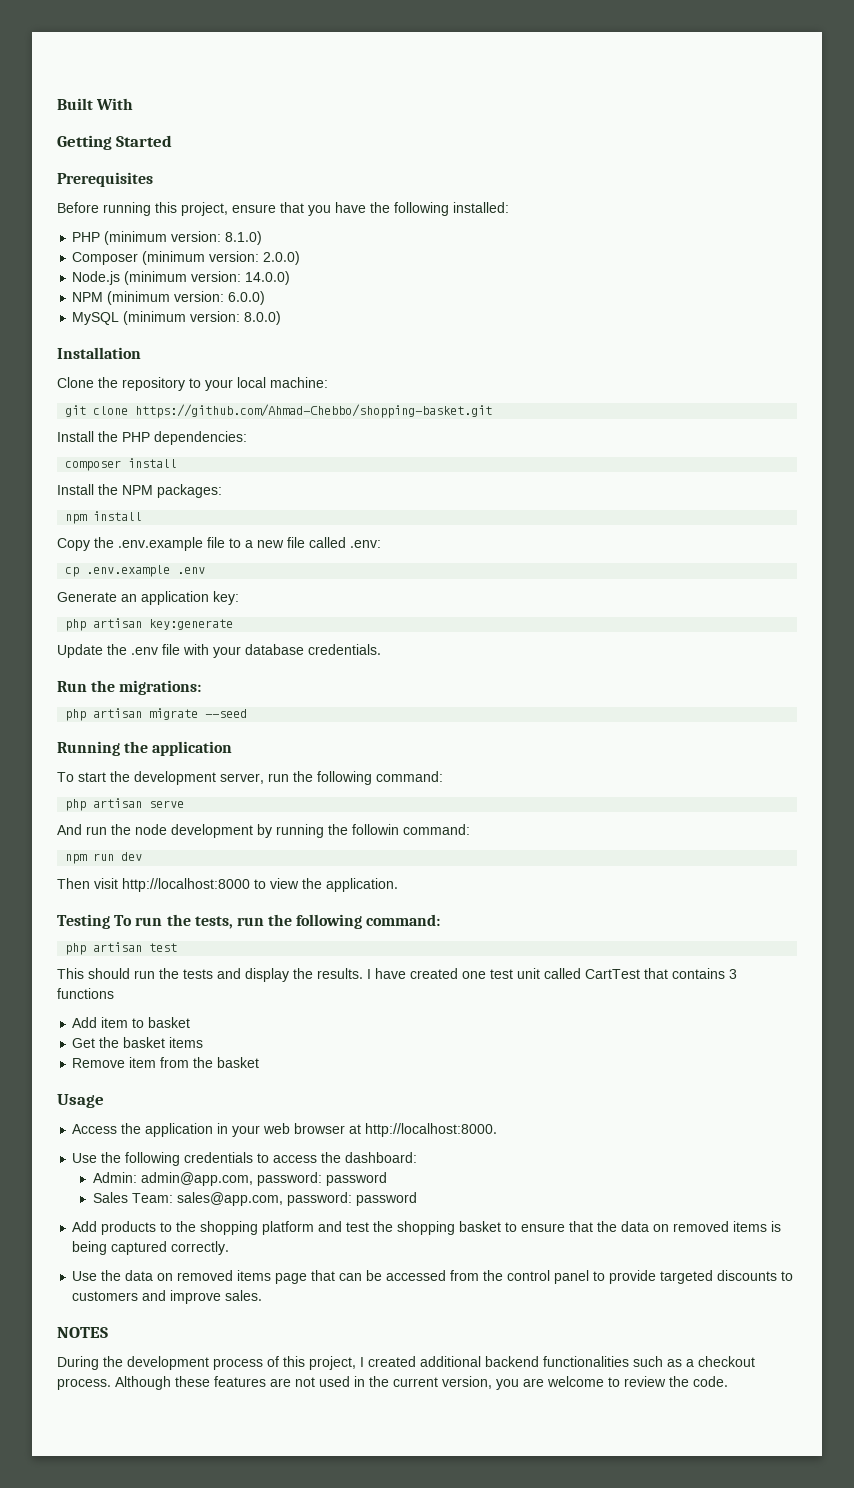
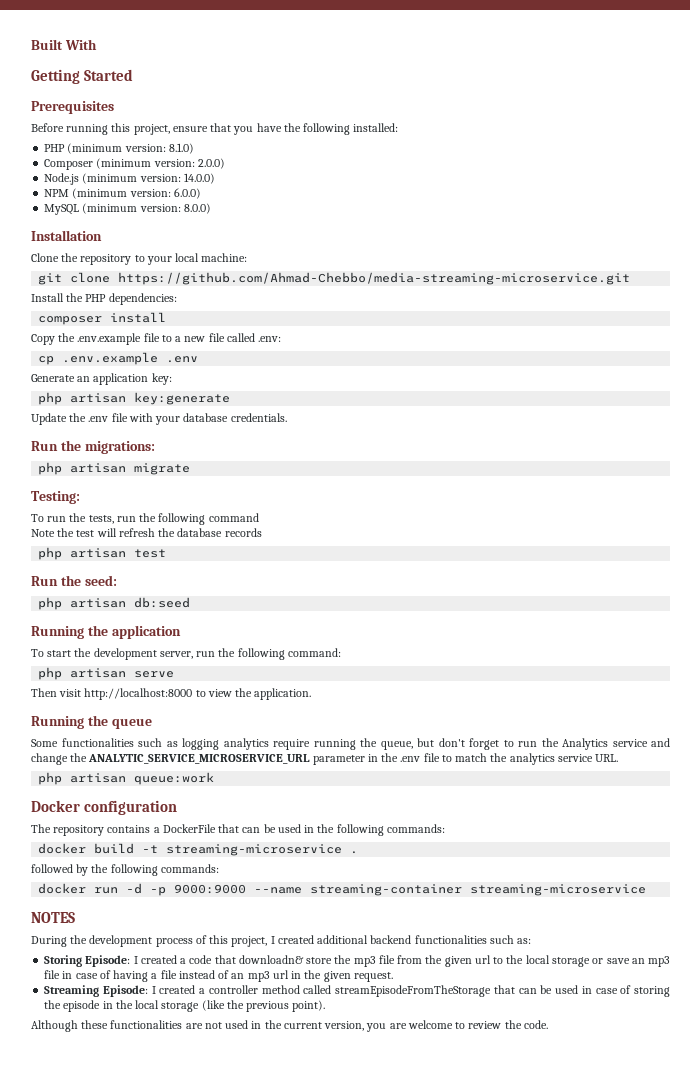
[135,404,493,418] https://github.com/Ahmad-Chebbo/shopping-basket.git -> [118,272,631,285] https://github.com/Ahmad-Chebbo/media-streaming-microservice.git
[57,484,222,498] [65,511,143,524] // Install the NPM packages: // npm install -> (167, 317) none
[205,709,248,718] --seed -> [31,491,80,504] [31,513,259,525] [31,528,262,537] [38,547,167,560] [31,575,117,586] [38,597,191,610] // Testing: // To run the tests, run the following command // Note the test will refresh the database records // php artisan test // Run the seed: // php artisan db:seed
[57,824,470,838] [65,852,143,864] // And run the node development by running the followin command: // npm run dev -> (175, 674) none
[57,914,441,929] [65,942,178,955] [57,968,737,982] [57,988,114,999] [72,1017,191,1028] [72,1037,204,1048] [72,1057,260,1068] [57,1094,104,1108] [72,1123,498,1137] [72,1152,418,1166] [92,1172,387,1186] [92,1192,417,1206] [72,1221,782,1235] [72,1241,230,1255] [72,1270,794,1284] [72,1290,263,1304] Testing To run the tests, run the following command: // php artisan test // This should run the tests and display the results. I have created one test unit called CartTest that contains 3 functions // Add item to basket // Get the basket items // Remove item from the basket // Usage // Access the application in your web browser at http://localhost:8000. // Use the following credentials to access the dashboard: // Admin: admin@app.com, password: password // Sales Team: sales@app.com, password: password // Add products to the shopping platform and test the shopping basket to ensure that the data on removed items is being captured correctly. // Use the data on removed items page that can be accessed from the control panel to provide targeted discounts to customers and improve sales. -> [31,715,152,729] [31,738,670,750] [31,753,619,765] [38,772,215,785] [31,800,178,815] [31,824,445,836] [38,843,359,856] [31,864,219,876] [38,883,647,896] Running the queue // Some functionalities such as logging analytics require running the queue, but don't forget to run the Analytics service and change the ANALYTIC_SERVICE_MICROSERVICE_URL parameter in the .env file to match the analytics service URL. // php artisan queue:work // Docker configuration // The repository contains a DockerFile that can be used in the following commands: // docker build -t streaming-microservice . // followed by the following commands: // docker run -d -p 9000:9000 --name streaming-container streaming-microservice
[667,1356,755,1367] [57,1378,111,1390] as a checkout process. -> [517,938,532,944] [44,955,670,967] [44,970,393,982] [44,985,670,997] [44,1000,326,1012] as: // Storing Episode: I created a code that downloadn& store the mp3 file from the given url to the local storage or save an mp3 file in case of having a file instead of an mp3 url in the given request. // Streaming Episode: I created a controller method called streamEpisodeFromTheStorage that can be used in case of storing the episode in the local storage (like the previous point). //
[214,1376,266,1387] features -> [110,1020,183,1029] functionalities

